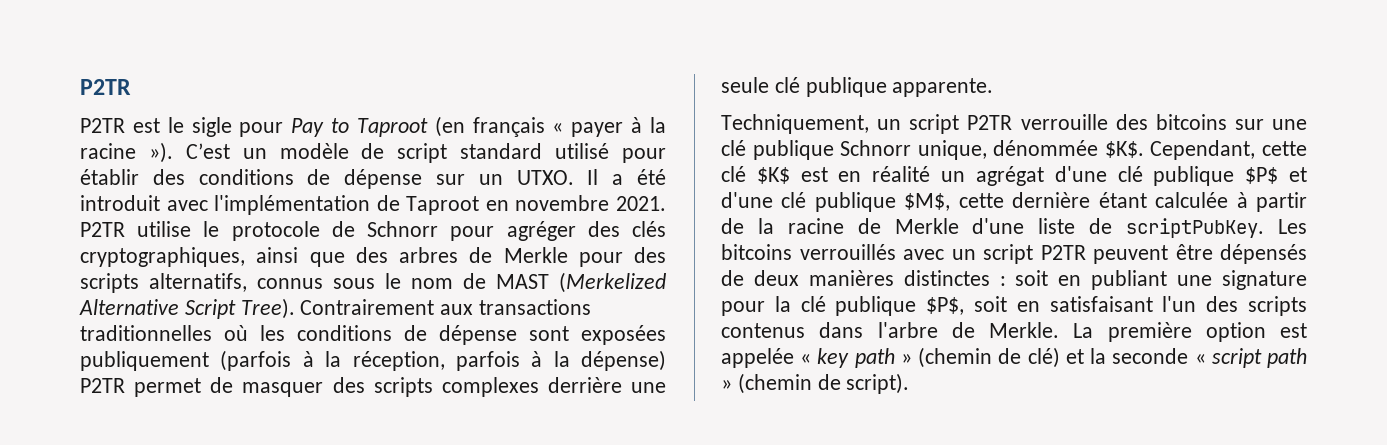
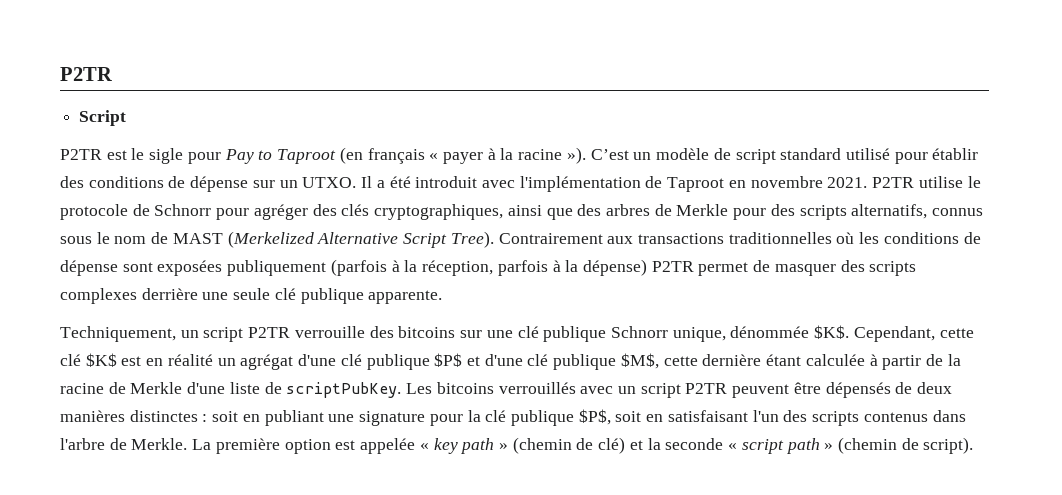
[80,79,131,95] P2TR -> [60,67,112,81] [79,110,127,126] P2TR // Script

